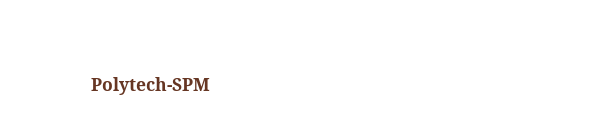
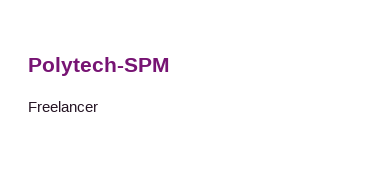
(210, 86) none -> [28,101,98,112] // Freelancer

